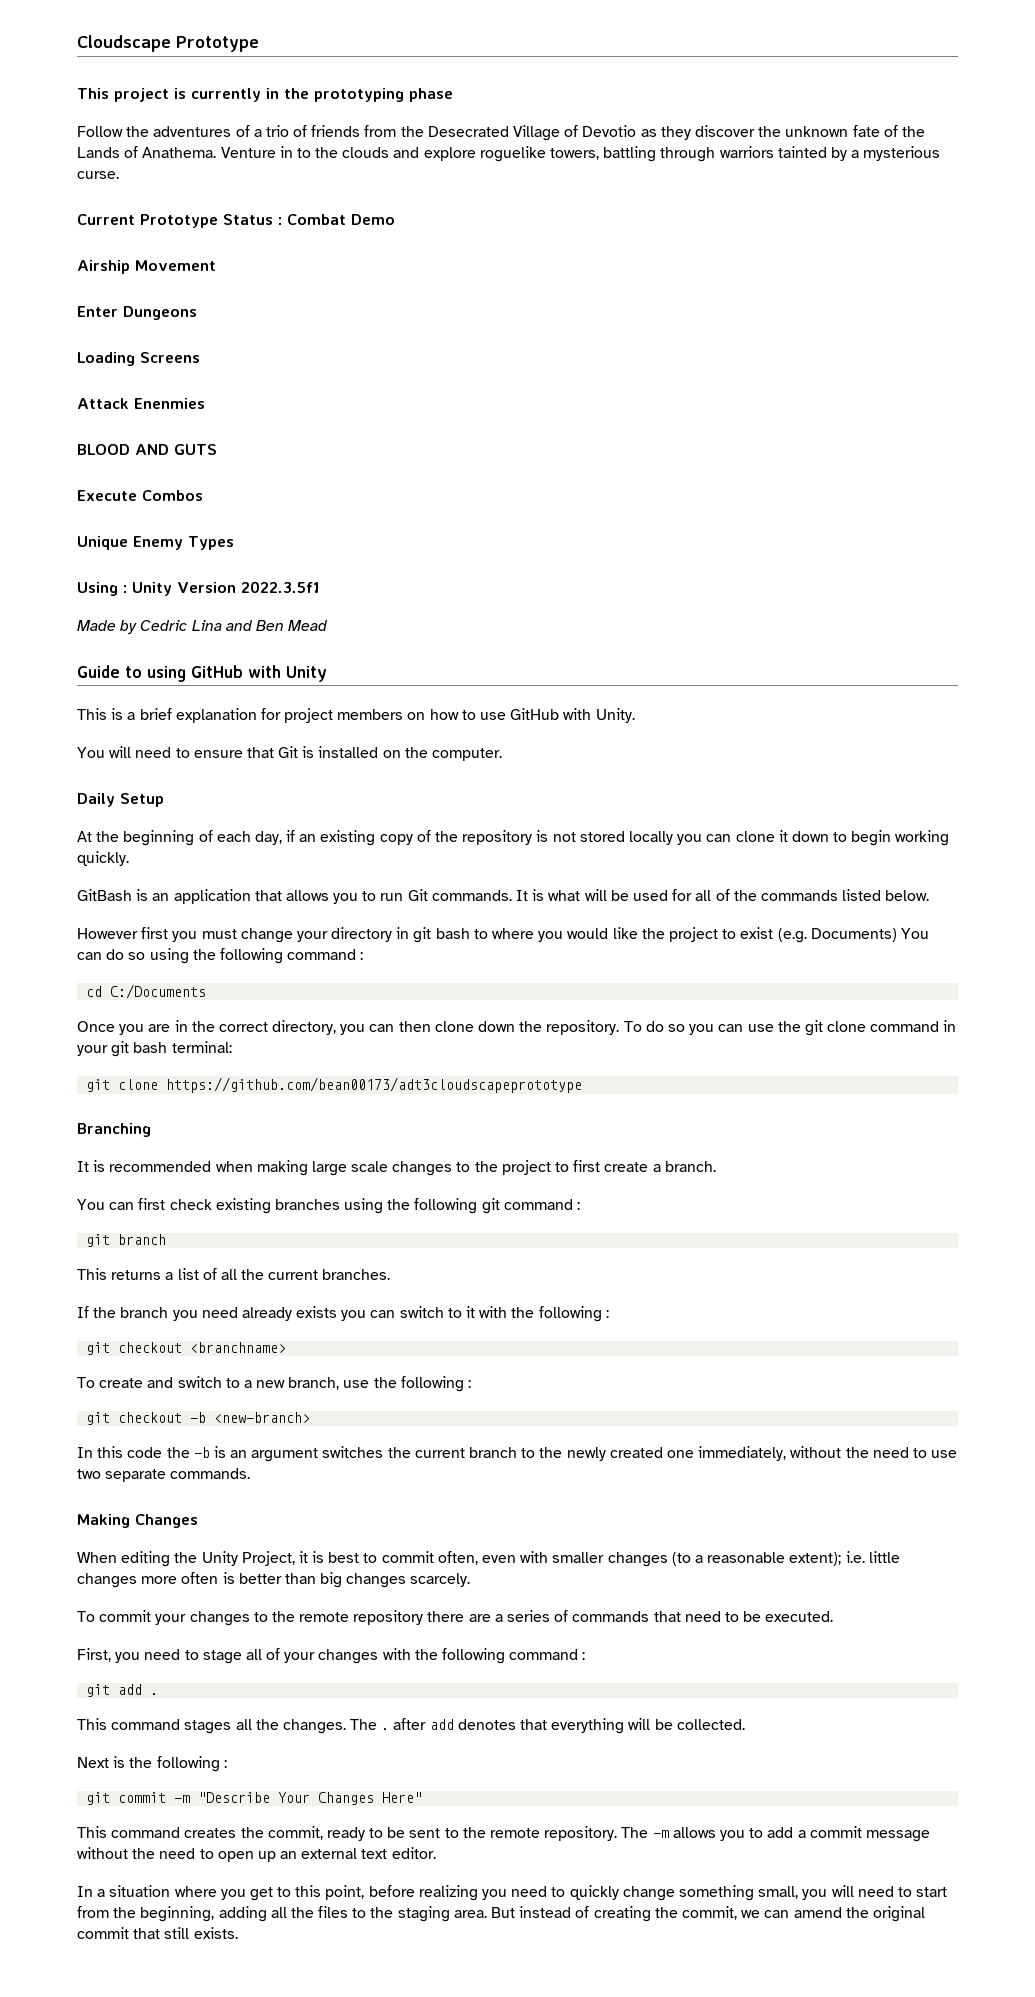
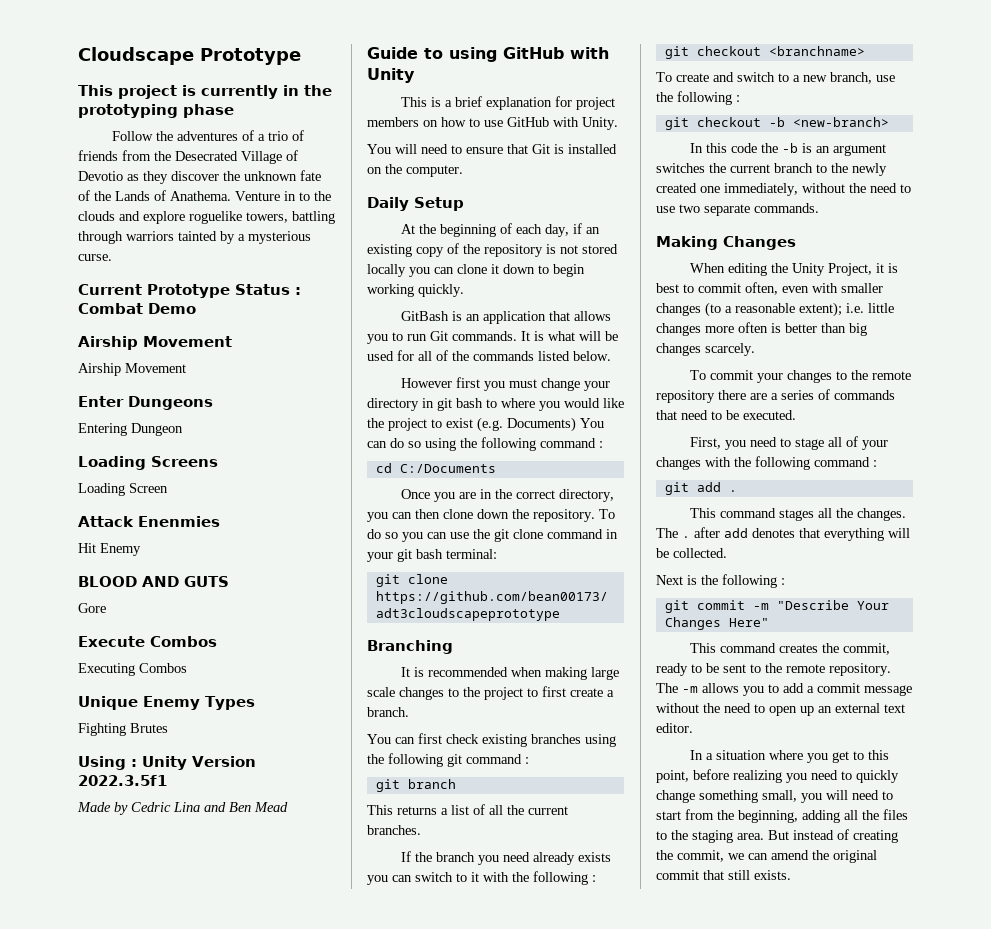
(216, 265) none -> [78,363,186,376] // Airship Movement
(197, 313) none -> [78,423,183,436] // Entering Dungeon
(200, 357) none -> [78,483,168,496] // Loading Screen
(205, 403) none -> [78,543,141,556] // Hit Enemy
(217, 449) none -> [78,603,106,613] // Gore
(203, 495) none -> [78,663,187,676] // Executing Combos
(234, 543) none -> [78,723,168,736] // Fighting Brutes

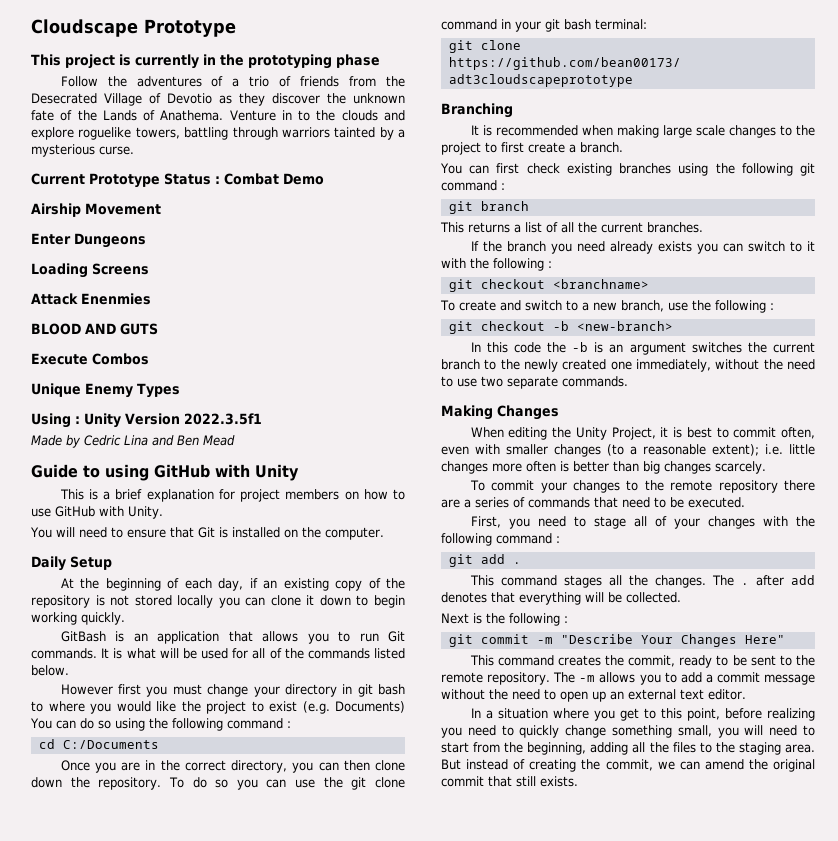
[78,363,186,376] // Airship Movement -> (161, 209) none
[78,423,183,436] // Entering Dungeon -> (146, 240) none
[78,483,168,496] // Loading Screen -> (149, 269) none
[78,543,141,556] // Hit Enemy -> (151, 299) none
[78,603,106,613] // Gore -> (158, 329) none
[78,663,187,676] // Executing Combos -> (149, 359) none
[78,723,168,736] // Fighting Brutes -> (180, 390) none

